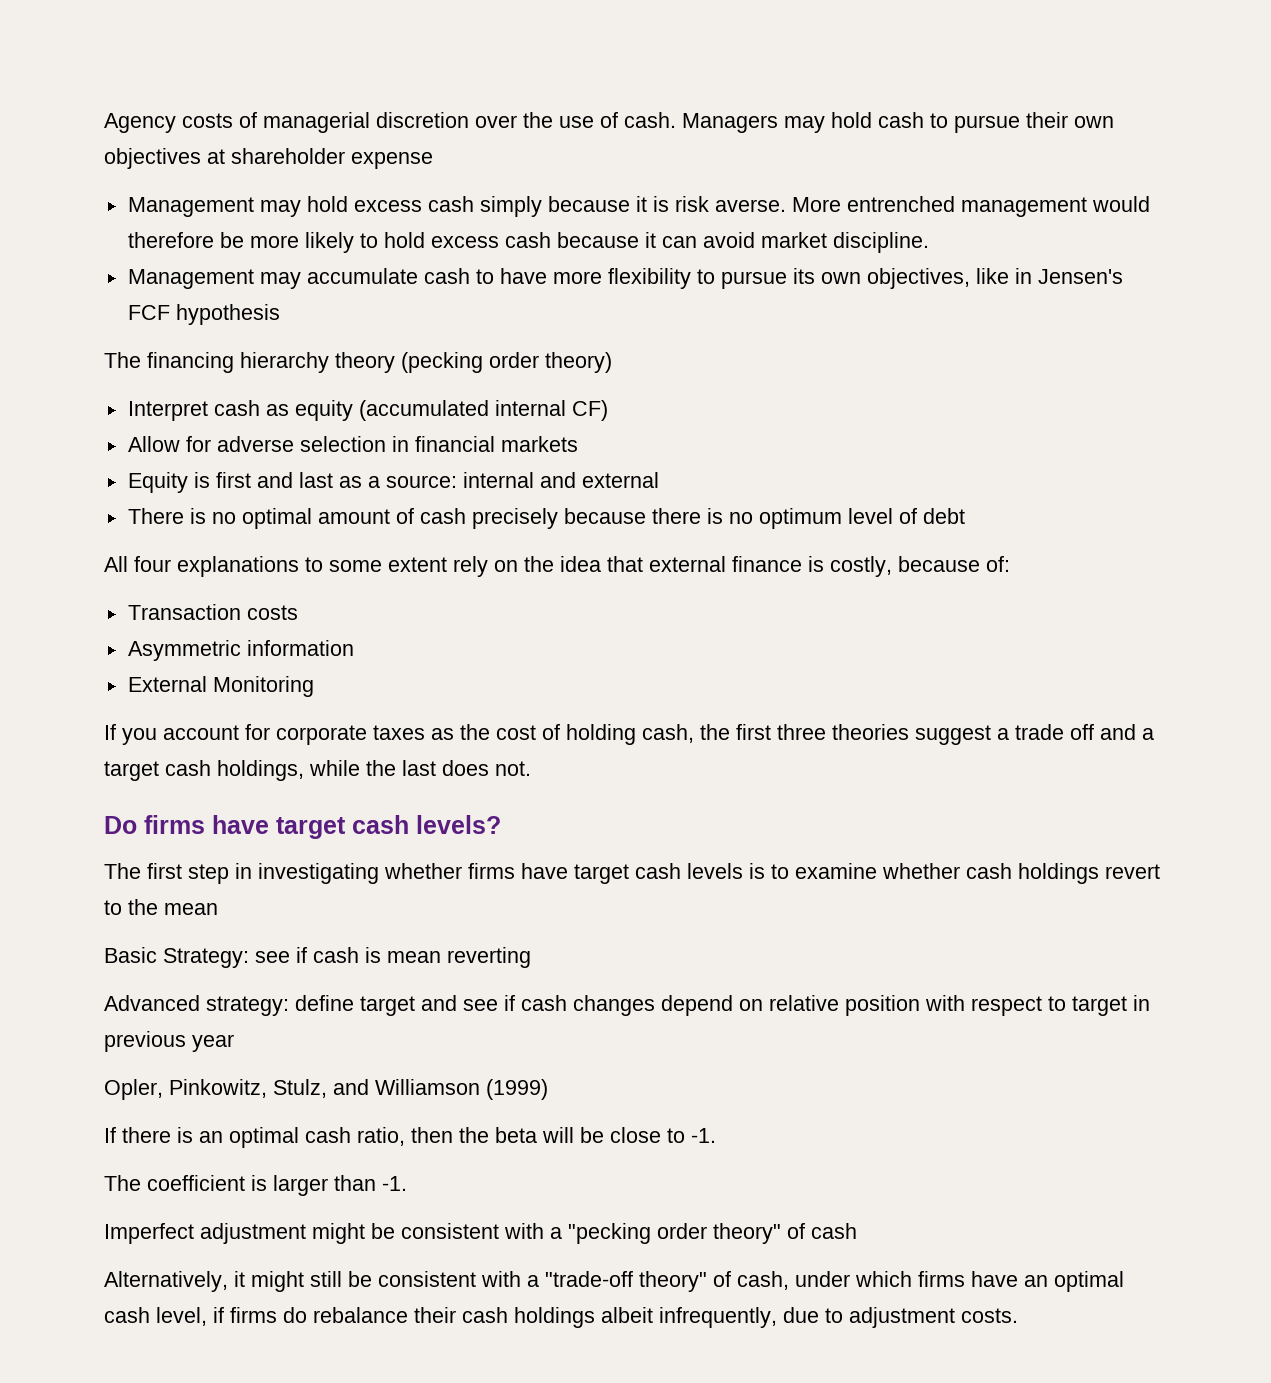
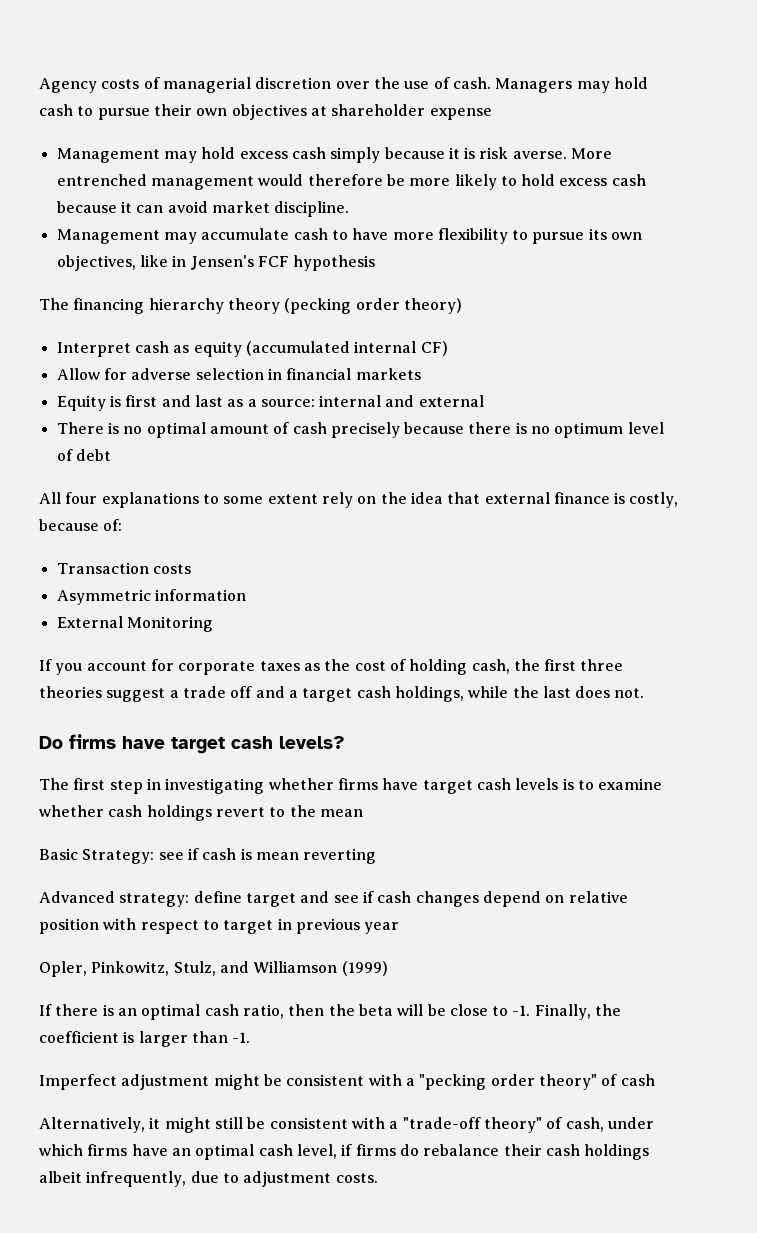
[104,1175,141,1191] // The -> [534,1004,622,1020] Finally, the

